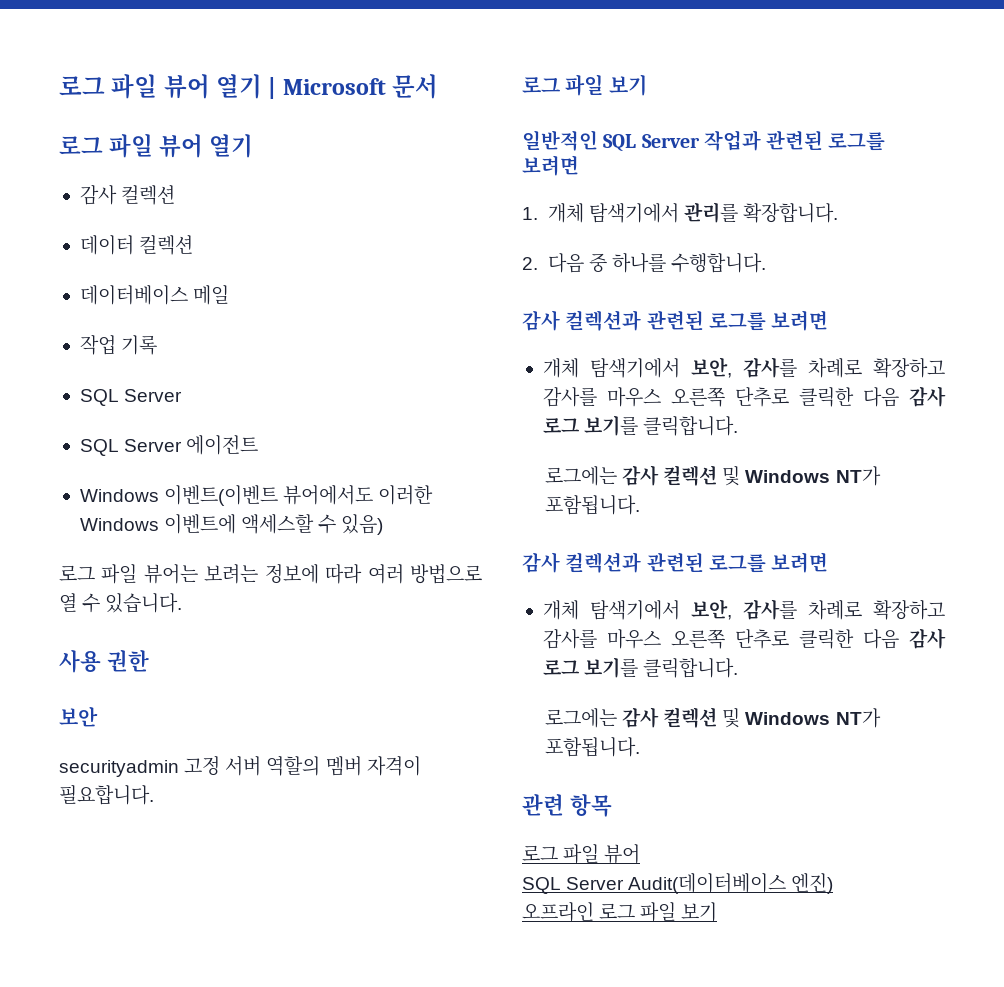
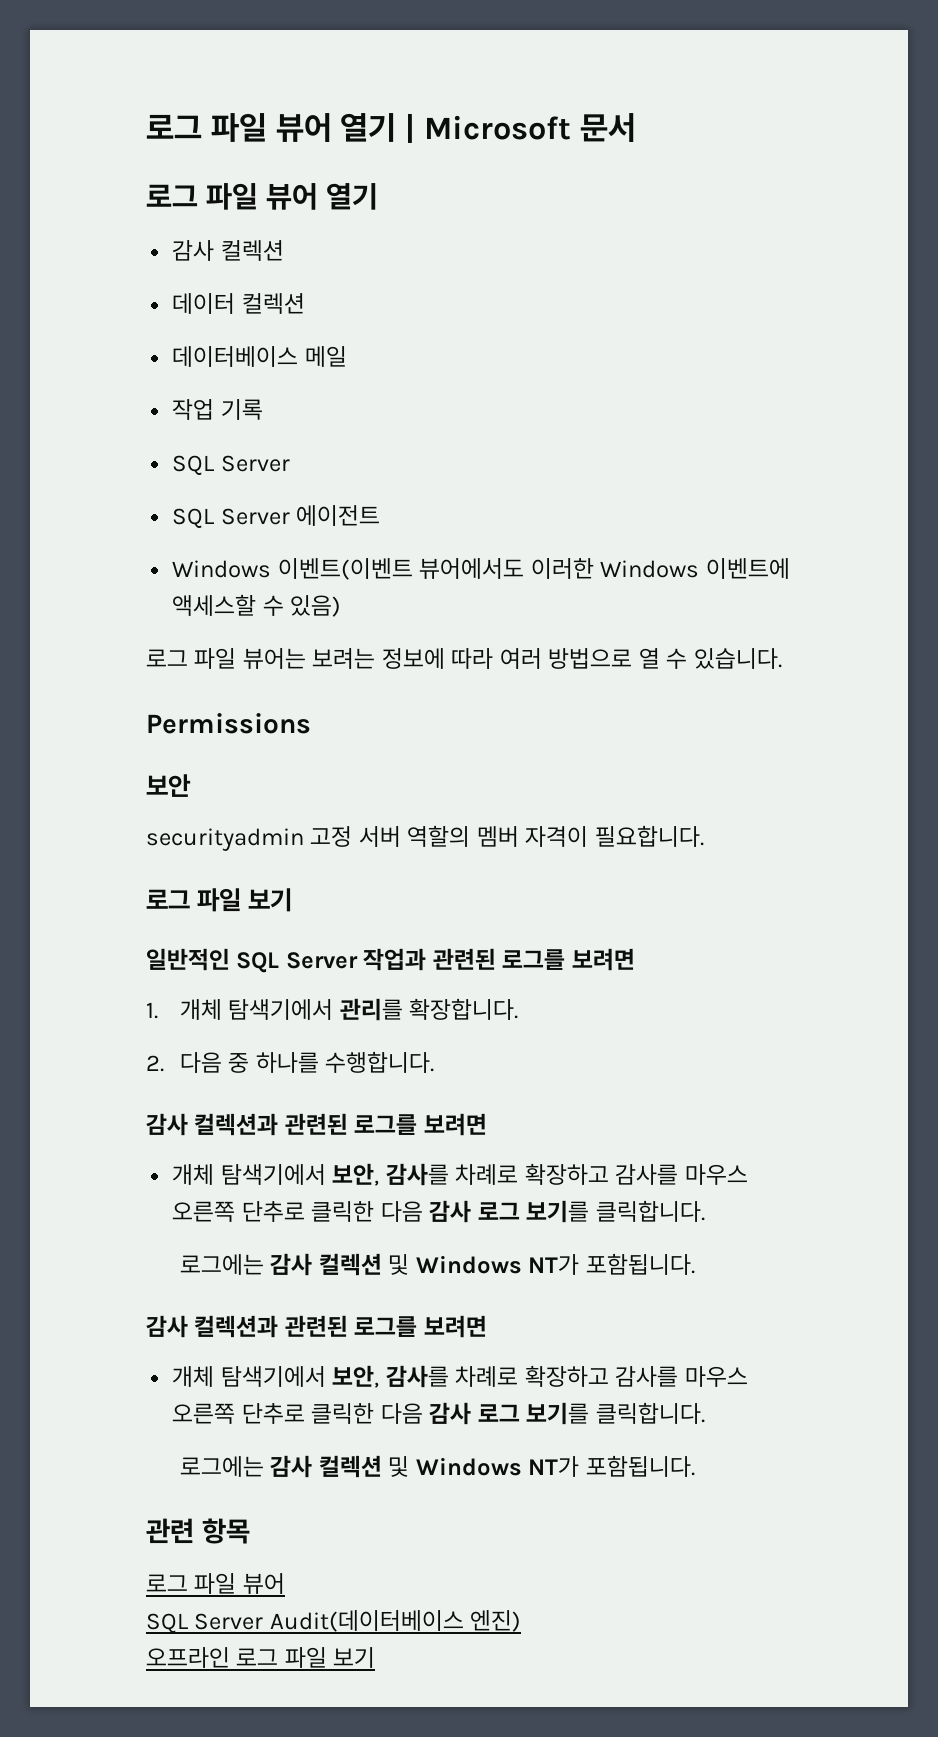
[59,650,149,673] 사용 권한 -> [146,713,311,734] Permissions

